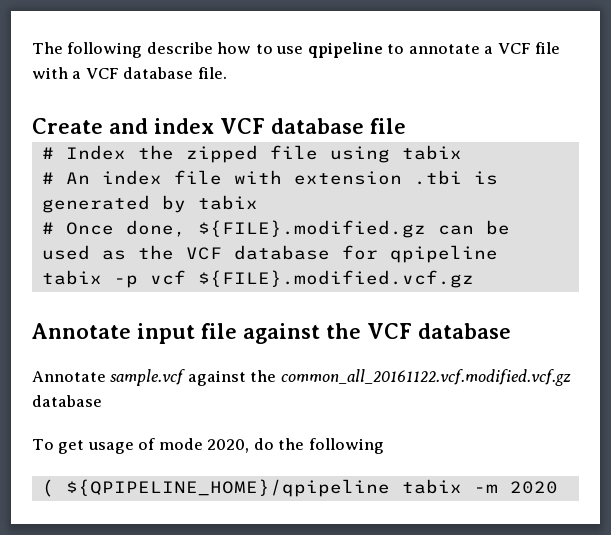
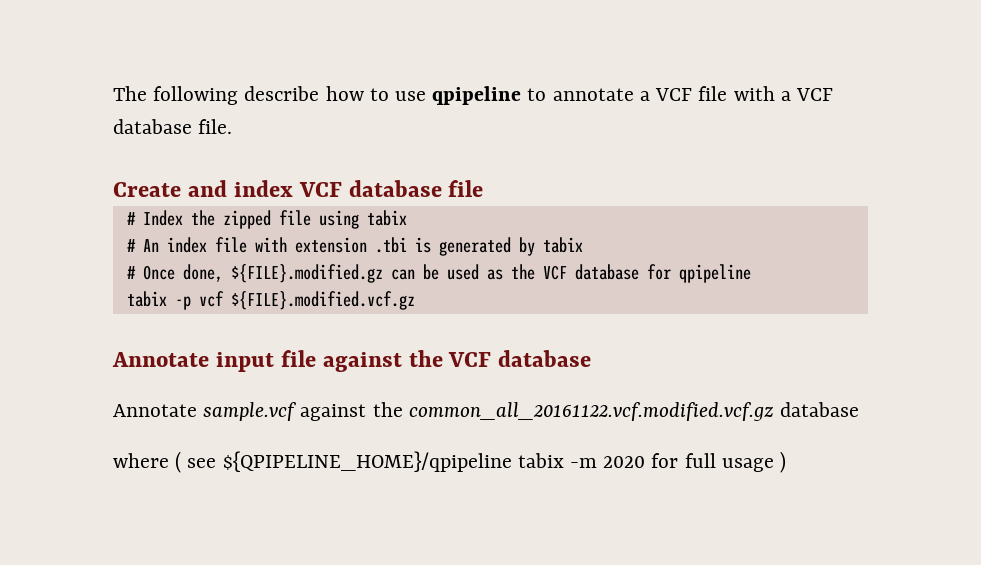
[32,438,384,454] [41,479,558,497] To get usage of mode 2020, do the following // ( ${QPIPELINE_HOME}/qpipeline tabix -m 2020 -> [113,451,787,473] where ( see ${QPIPELINE_HOME}/qpipeline tabix -m 2020 for full usage )

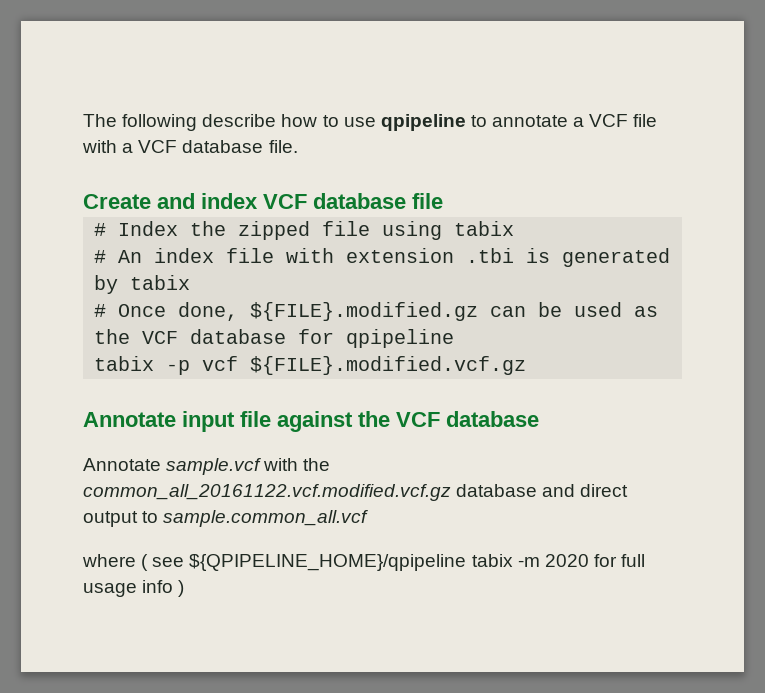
[300,404,367,421] against -> [263,458,299,471] with
(860, 409) none -> [542,484,629,497] [83,510,369,527] and direct output to sample.common_all.vcf
(774, 465) none -> [142,580,174,593] info

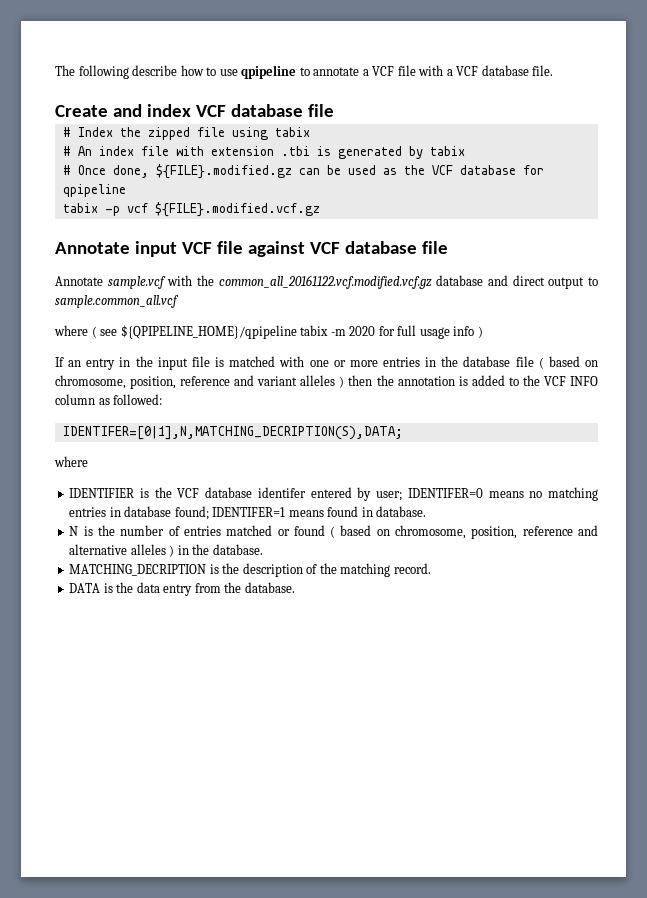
(235, 421) none -> [181,242,212,254] VCF
[358,411,539,427] the VCF database -> [309,241,448,254] VCF database file
(185, 588) none -> [55,356,598,370] [55,375,598,389] [55,394,163,405] [62,426,403,440] [54,456,88,467] [69,487,599,501] [69,506,427,520] [69,525,599,539] [69,544,263,557] [69,563,431,577] [69,582,295,596] // If an entry in the input file is matched with one or more entries in the database file ( based on chromosome, position, reference and variant alleles ) then the annotation is added to the VCF INFO column as followed: // IDENTIFER=[0|1],N,MATCHING_DECRIPTION(S),DATA; // where // IDENTIFIER is the VCF database identifer entered by user; IDENTIFER=0 means no matching entries in database found; IDENTIFER=1 means found in database. // N is the number of entries matched or found ( based on chromosome, position, reference and alternative alleles ) in the database. // MATCHING_DECRIPTION is the description of the matching record. // DATA is the data entry from the database.

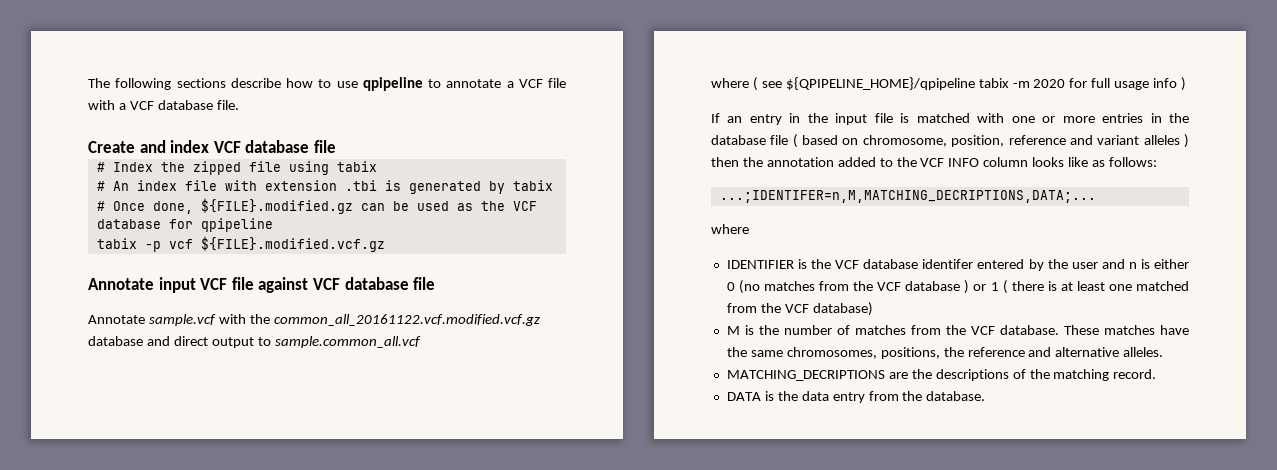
(129, 72) none -> [176,78,226,88] sections
[458,376,468,386] is -> (834, 162) none
[98,394,163,405] [62,426,403,440] as followed: // IDENTIFER=[0|1],N,MATCHING_DECRIPTION(S),DATA; -> [1032,157,1157,167] [719,190,1096,203] looks like as follows: // ...;IDENTIFER=n,M,MATCHING_DECRIPTIONS,DATA;...
[376,487,599,501] [69,506,427,520] [69,525,599,539] [69,544,263,557] [69,563,303,577] user; IDENTIFER=0 means no matching entries in database found; IDENTIFER=1 means found in database. // N is the number of entries matched or found ( based on chromosome, position, reference and alternative alleles ) in the database. // MATCHING_DECRIPTION is the description -> [1047,259,1189,269] [726,280,1190,294] [726,302,873,316] [726,325,1189,335] [726,347,1164,359] [726,369,1009,381] the user and n is either 0 (no matches from the VCF database ) or 1 ( there is at least one matched from the VCF database) // M is the number of matches from the VCF database. These matches have the same chromosomes, positions, the reference and alternative alleles. // MATCHING_DECRIPTIONS are the descriptions

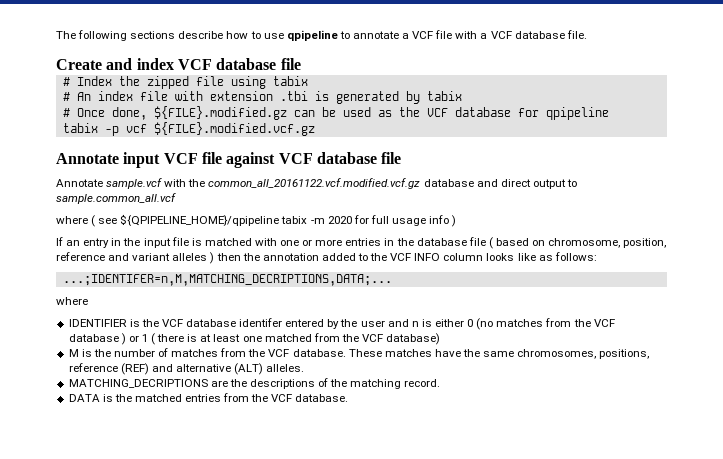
[943,347,1025,357] the reference -> [68,363,149,375] reference (REF)
(1120, 352) none -> [234,363,264,375] (ALT)
[801,391,923,403] data entry from the -> [134,393,293,402] matched entries from the VCF

